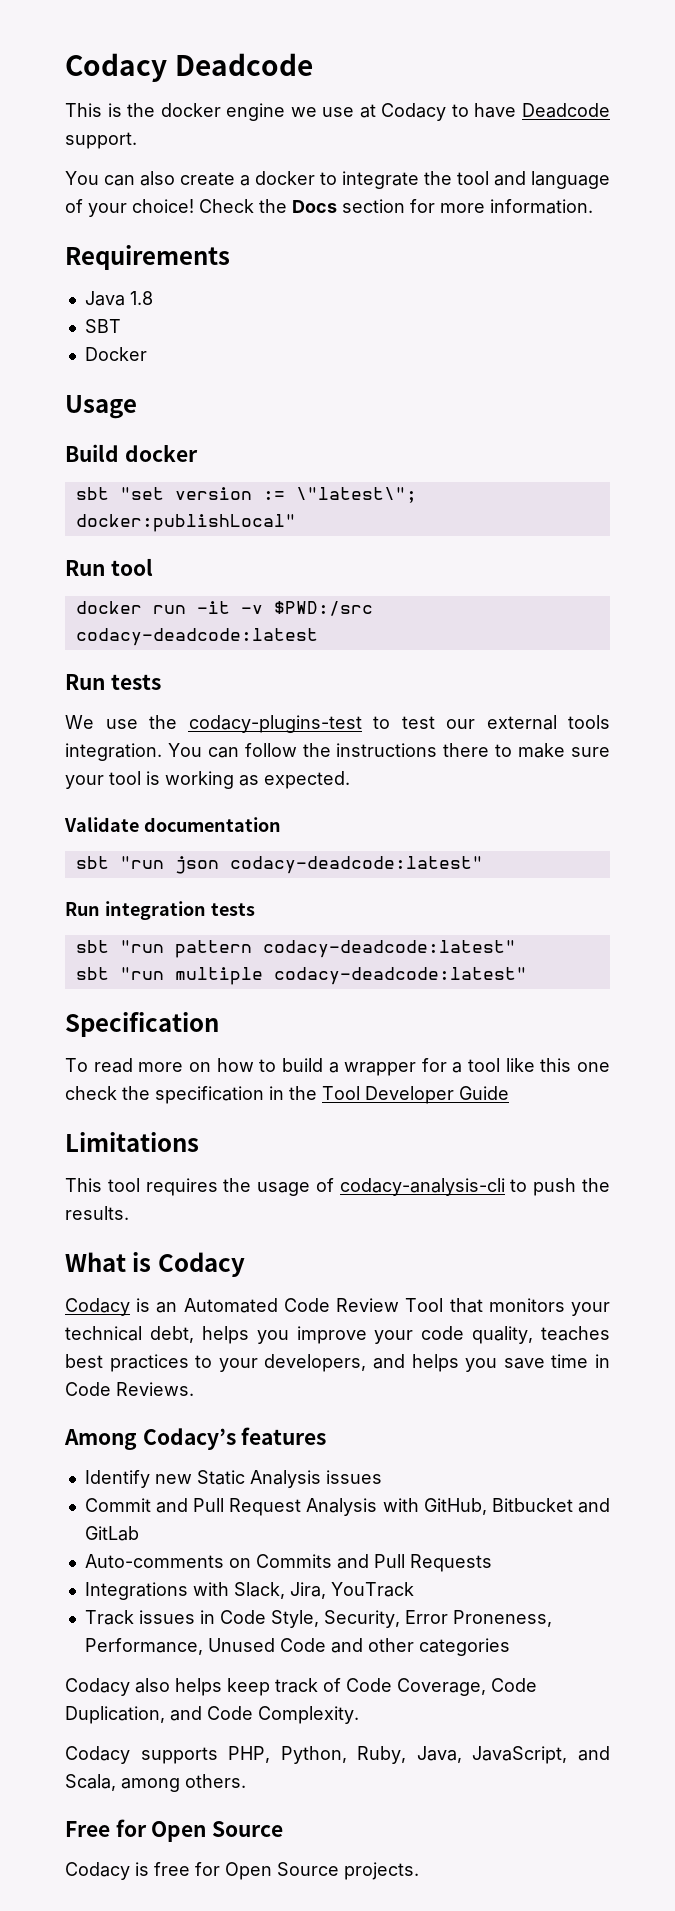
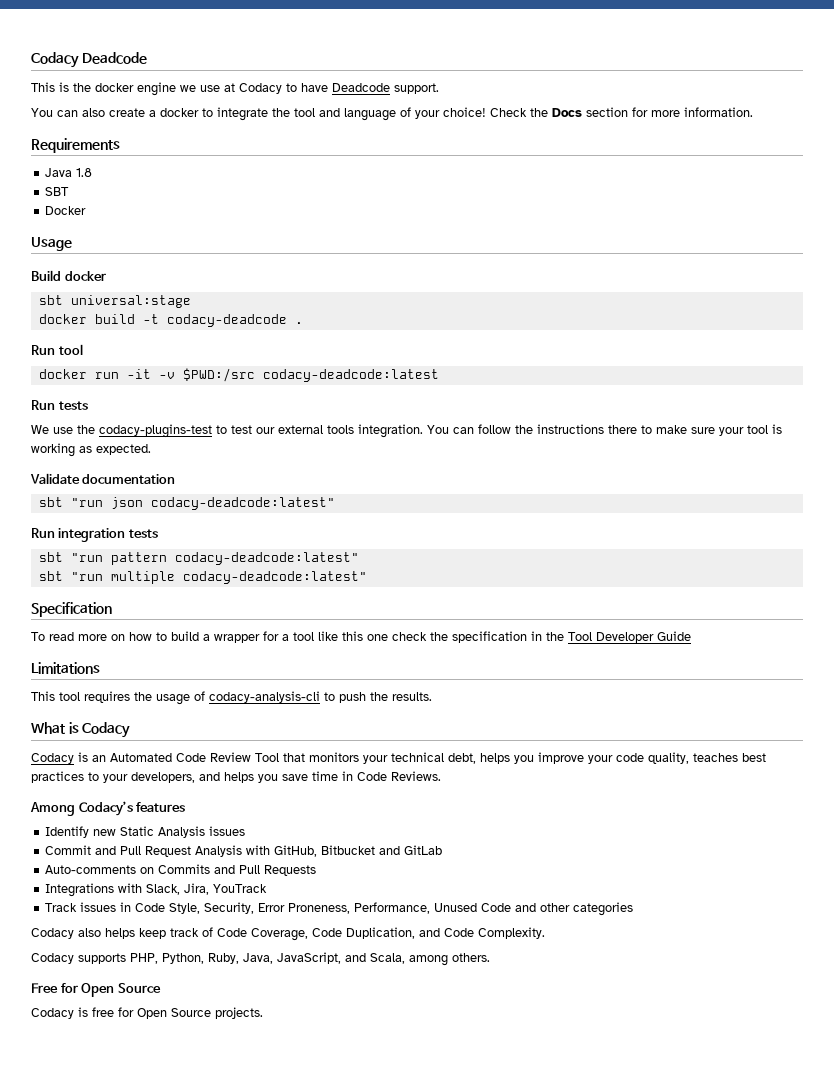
[119,487,417,503] [75,514,296,532] "set version := \"latest\"; docker:publishLocal" -> [70,295,191,308] [38,314,303,327] universal:stage // docker build -t codacy-deadcode .

